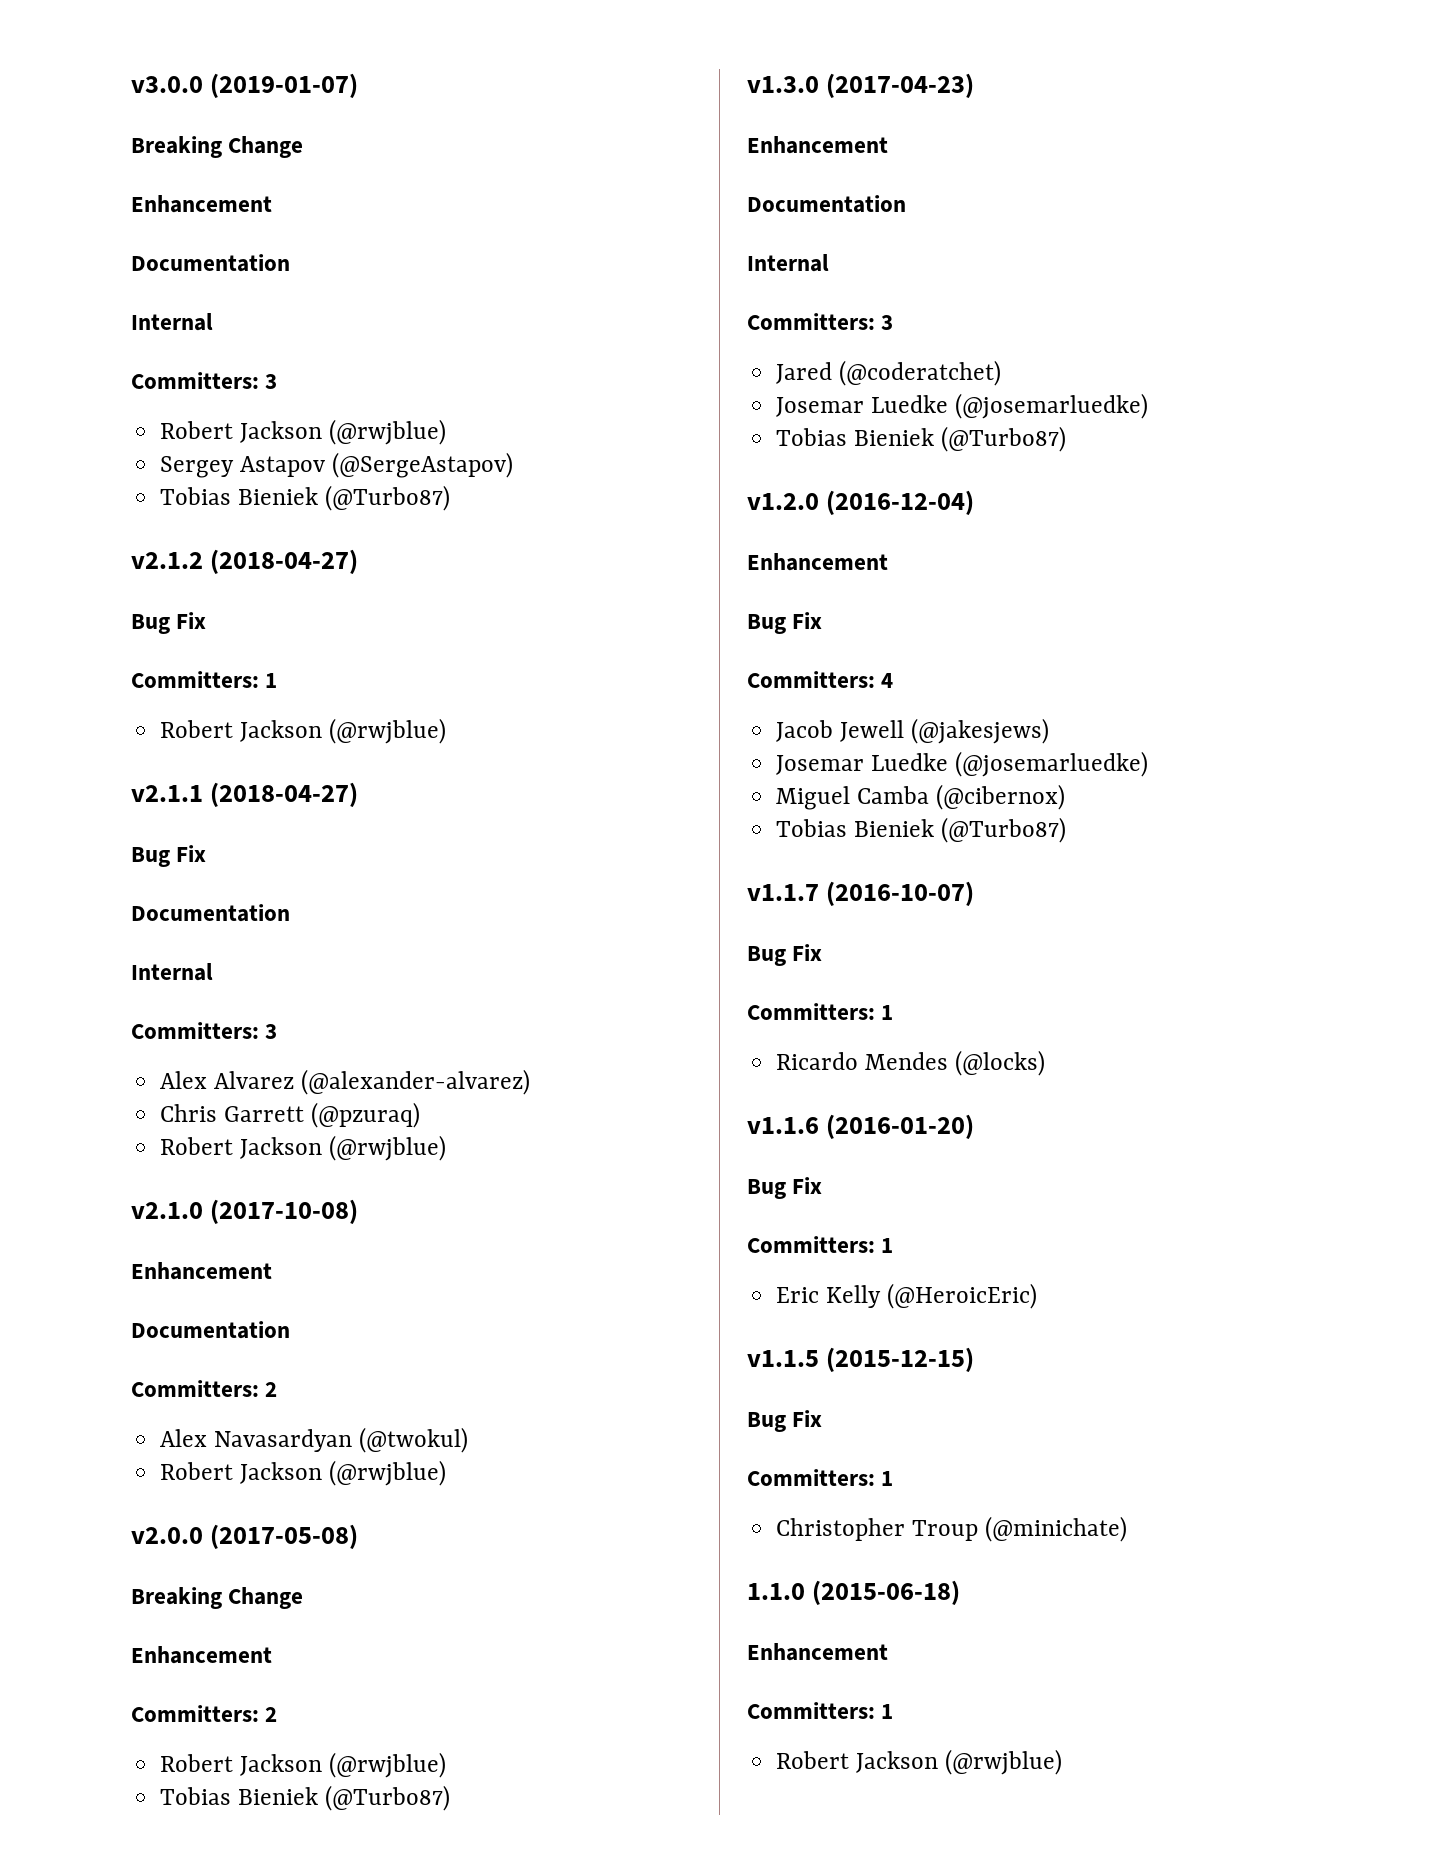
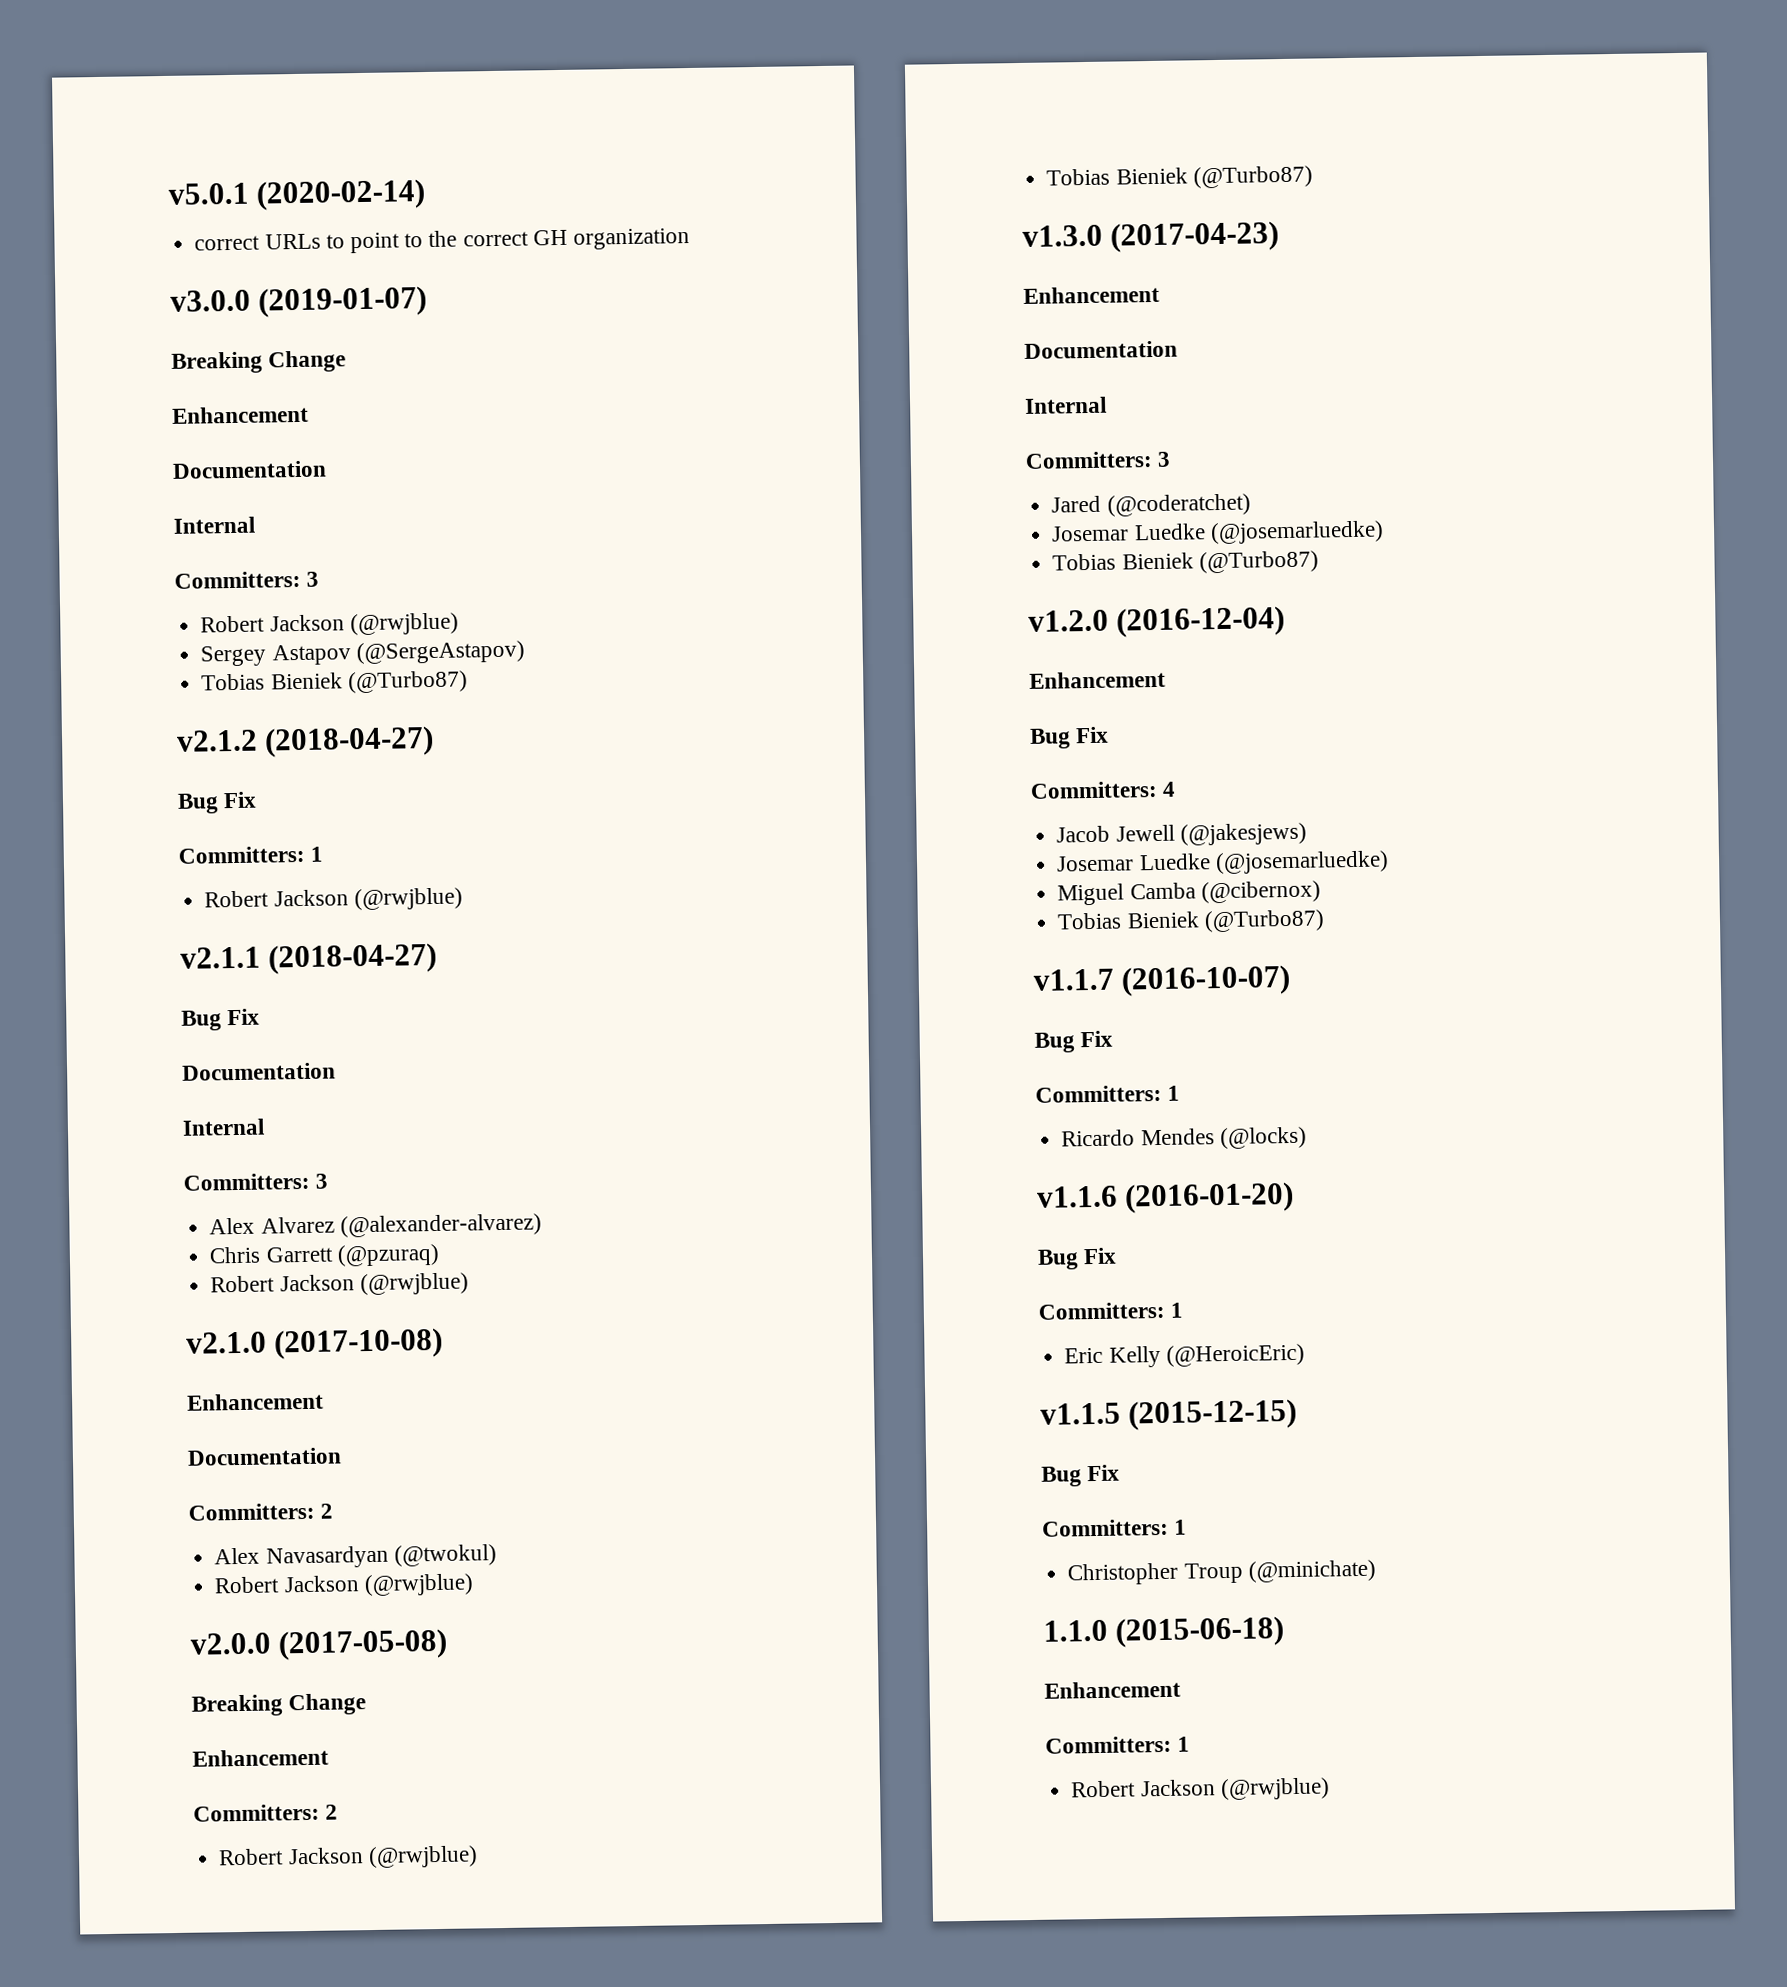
(131, 84) none -> [168,179,427,211] [194,228,690,254] v5.0.1 (2020-02-14) // correct URLs to point to the correct GH organization //

